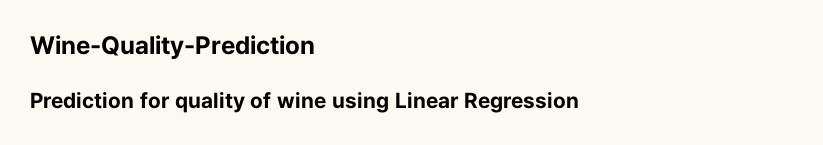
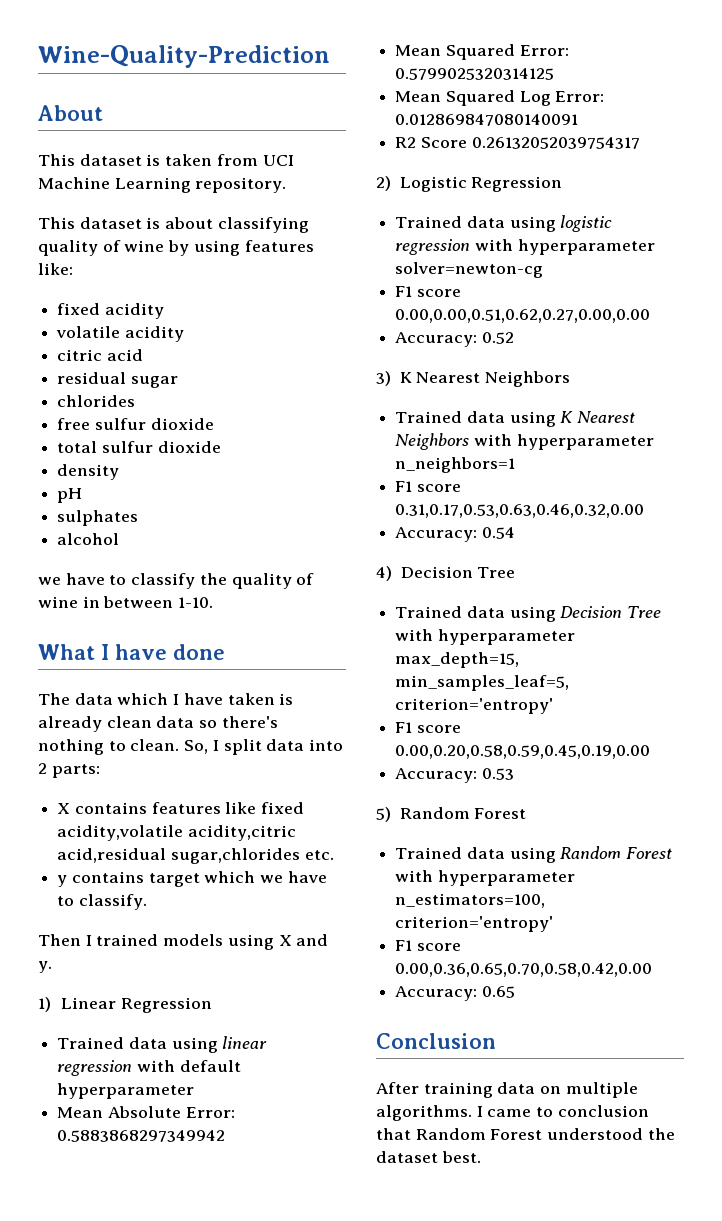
[30,91,579,113] Prediction for quality of wine using Linear Regression -> [38,105,103,121] [38,154,294,166] [38,177,287,193] [38,217,309,233] [38,240,314,256] [38,263,73,275] [57,303,164,319] [56,326,184,342] [57,349,143,361] [57,372,178,388] [57,395,136,407] [57,418,214,430] [57,441,221,453] [57,464,120,480] [57,488,83,503] [57,510,139,526] [57,533,120,545] [38,573,315,589] [38,596,214,608] [38,644,225,660] [38,693,294,705] [38,716,278,732] [38,739,344,755] [38,763,100,778] [57,802,305,814] [57,825,296,841] [57,848,334,864] [57,871,327,887] [57,894,147,910] [38,934,329,950] [38,961,52,973] [38,997,213,1013] [57,1036,268,1053] [57,1060,241,1076] [57,1083,195,1099] [57,1106,235,1118] [57,1130,226,1142] [395,44,569,60] [395,68,555,80] [395,90,605,106] [395,114,579,126] [395,137,640,149] [376,176,563,192] [395,215,613,232] [395,239,655,255] [395,262,544,278] [395,286,461,297] [395,309,651,323] [395,332,514,347] [376,371,571,387] [395,411,636,427] [395,433,654,450] [395,457,516,473] [395,481,461,492] [395,504,645,518] [395,527,515,542] [376,566,516,581] [395,606,662,622] [395,629,575,645] [395,652,520,668] [395,675,570,691] [395,698,554,714] [395,722,461,733] [395,745,651,759] [395,768,514,783] [376,807,527,822] [395,846,673,863] [395,870,575,886] [395,893,546,908] [395,916,554,932] [395,940,461,951] [395,963,653,977] [395,986,515,1001] [376,1033,496,1049] [376,1082,638,1098] [376,1105,649,1121] [376,1128,675,1140] [376,1151,481,1163] About // This dataset is taken from UCI Machine Learning repository. // This dataset is about classifying quality of wine by using features like: // fixed acidity // volatile acidity // citric acid // residual sugar // chlorides // free sulfur dioxide // total sulfur dioxide // density // pH // sulphates // alcohol // we have to classify the quality of wine in between 1-10. // What I have done // The data which I have taken is already clean data so there's nothing to clean. So, I split data into 2 parts: // X contains features like fixed acidity,volatile acidity,citric acid,residual sugar,chlorides etc. // y contains target which we have to classify. // Then I trained models using X and y. // 1) Linear Regression // Trained data using linear regression with default hyperparameter // Mean Absolute Error: 0.5883868297349942 // Mean Squared Error: 0.5799025320314125 // Mean Squared Log Error: 0.012869847080140091 // R2 Score 0.26132052039754317 // 2) Logistic Regression // Trained data using logistic regression with hyperparameter solver=newton-cg // F1 score 0.00,0.00,0.51,0.62,0.27,0.00,0.00 // Accuracy: 0.52 // 3) K Nearest Neighbors // Trained data using K Nearest Neighbors with hyperparameter n_neighbors=1 // F1 score 0.31,0.17,0.53,0.63,0.46,0.32,0.00 // Accuracy: 0.54 // 4) Decision Tree // Trained data using Decision Tree with hyperparameter max_depth=15, min_samples_leaf=5, criterion='entropy' // F1 score 0.00,0.20,0.58,0.59,0.45,0.19,0.00 // Accuracy: 0.53 // 5) Random Forest // Trained data using Random Forest with hyperparameter n_estimators=100, criterion='entropy' // F1 score 0.00,0.36,0.65,0.70,0.58,0.42,0.00 // Accuracy: 0.65 // Conclusion // After training data on multiple algorithms. I came to conclusion that Random Forest understood the dataset best.

